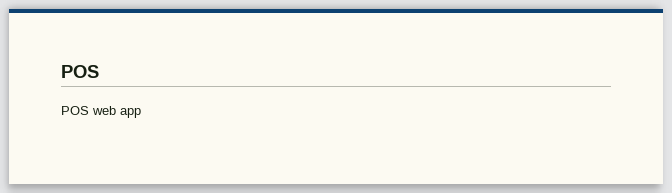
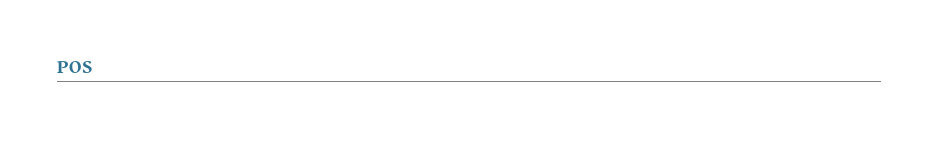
[61,65,99,78] [61,106,141,118] POS // POS web app -> [57,61,93,73] POS

